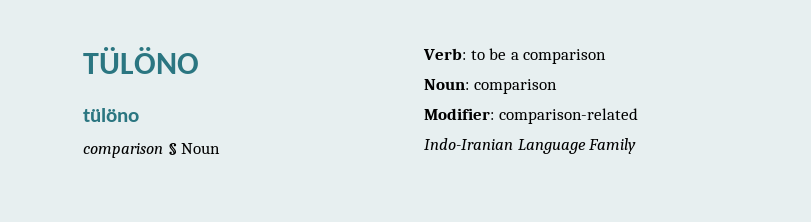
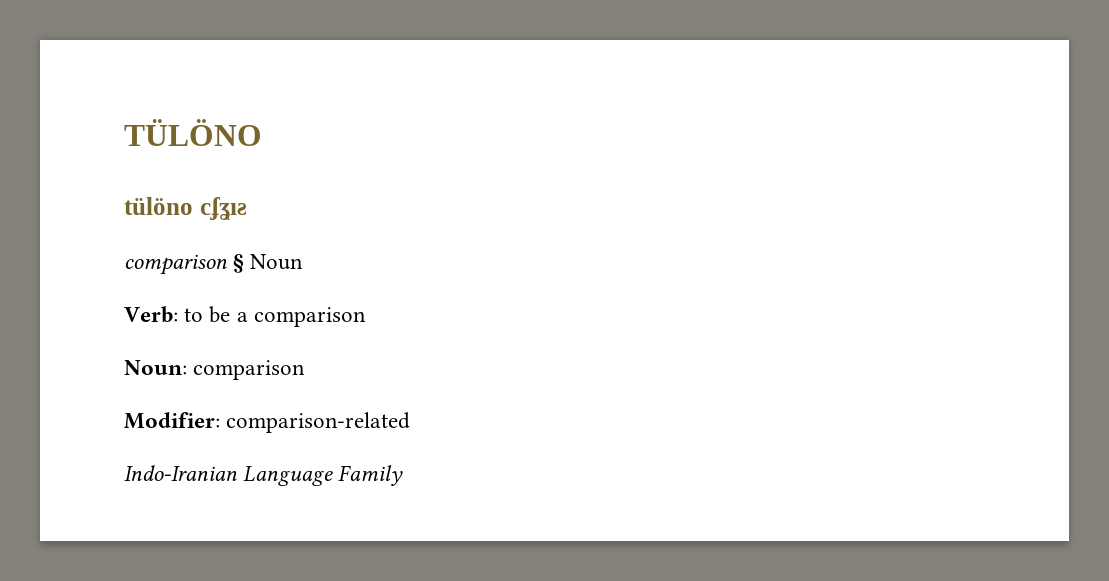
(139, 115) none -> [199,197,247,220] cʄʓıƨ

